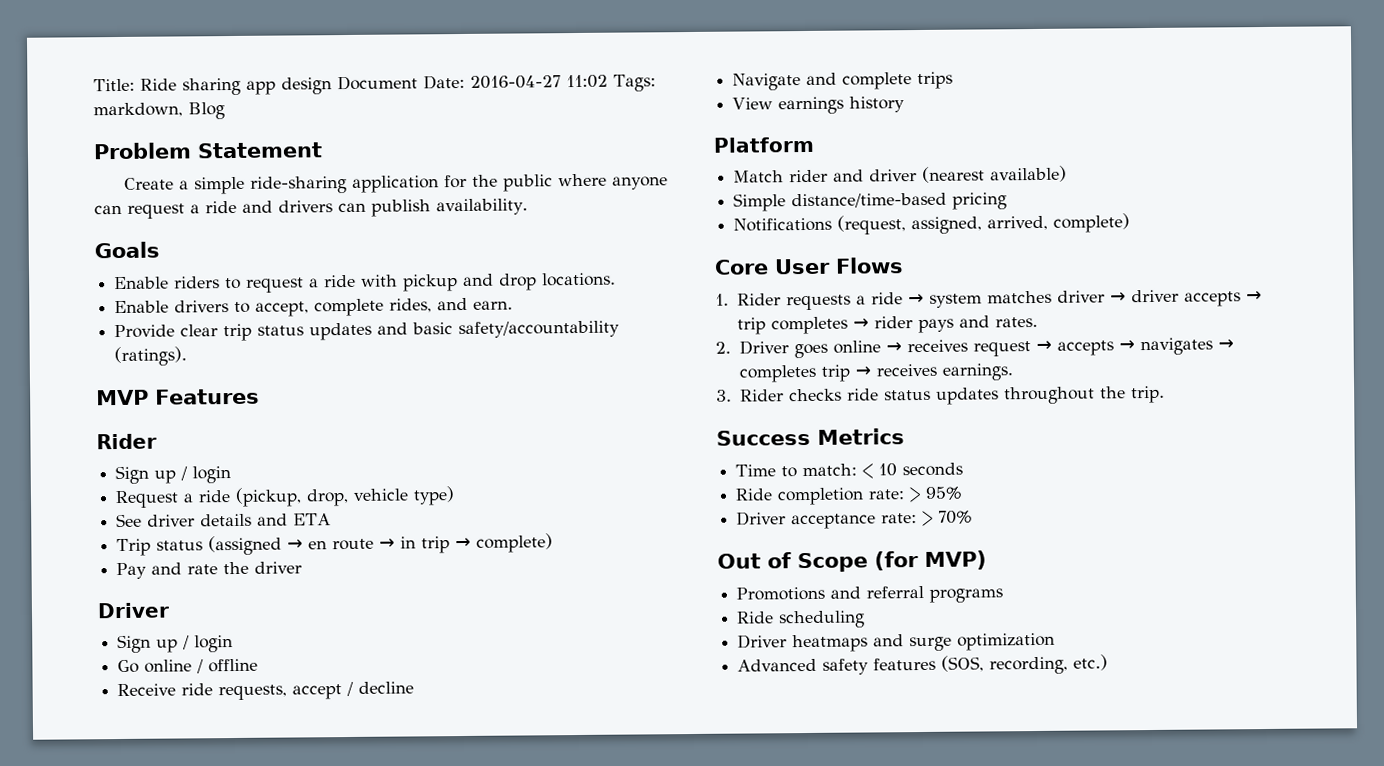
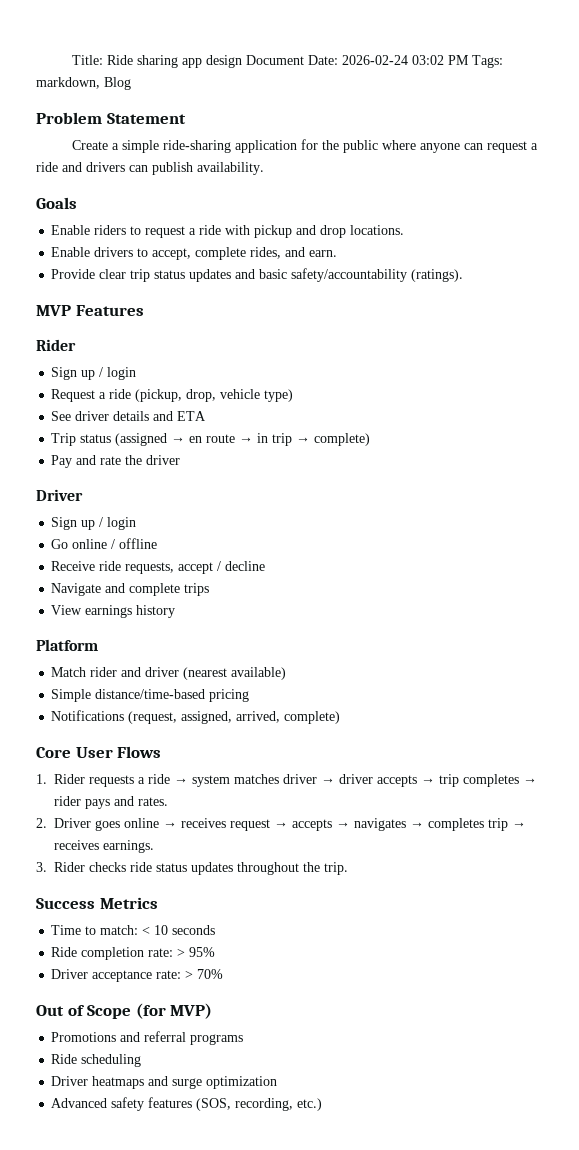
[470,74,608,89] 2016-04-27 11:02 -> [342,55,470,65] 2026-02-24 03:02 PM

